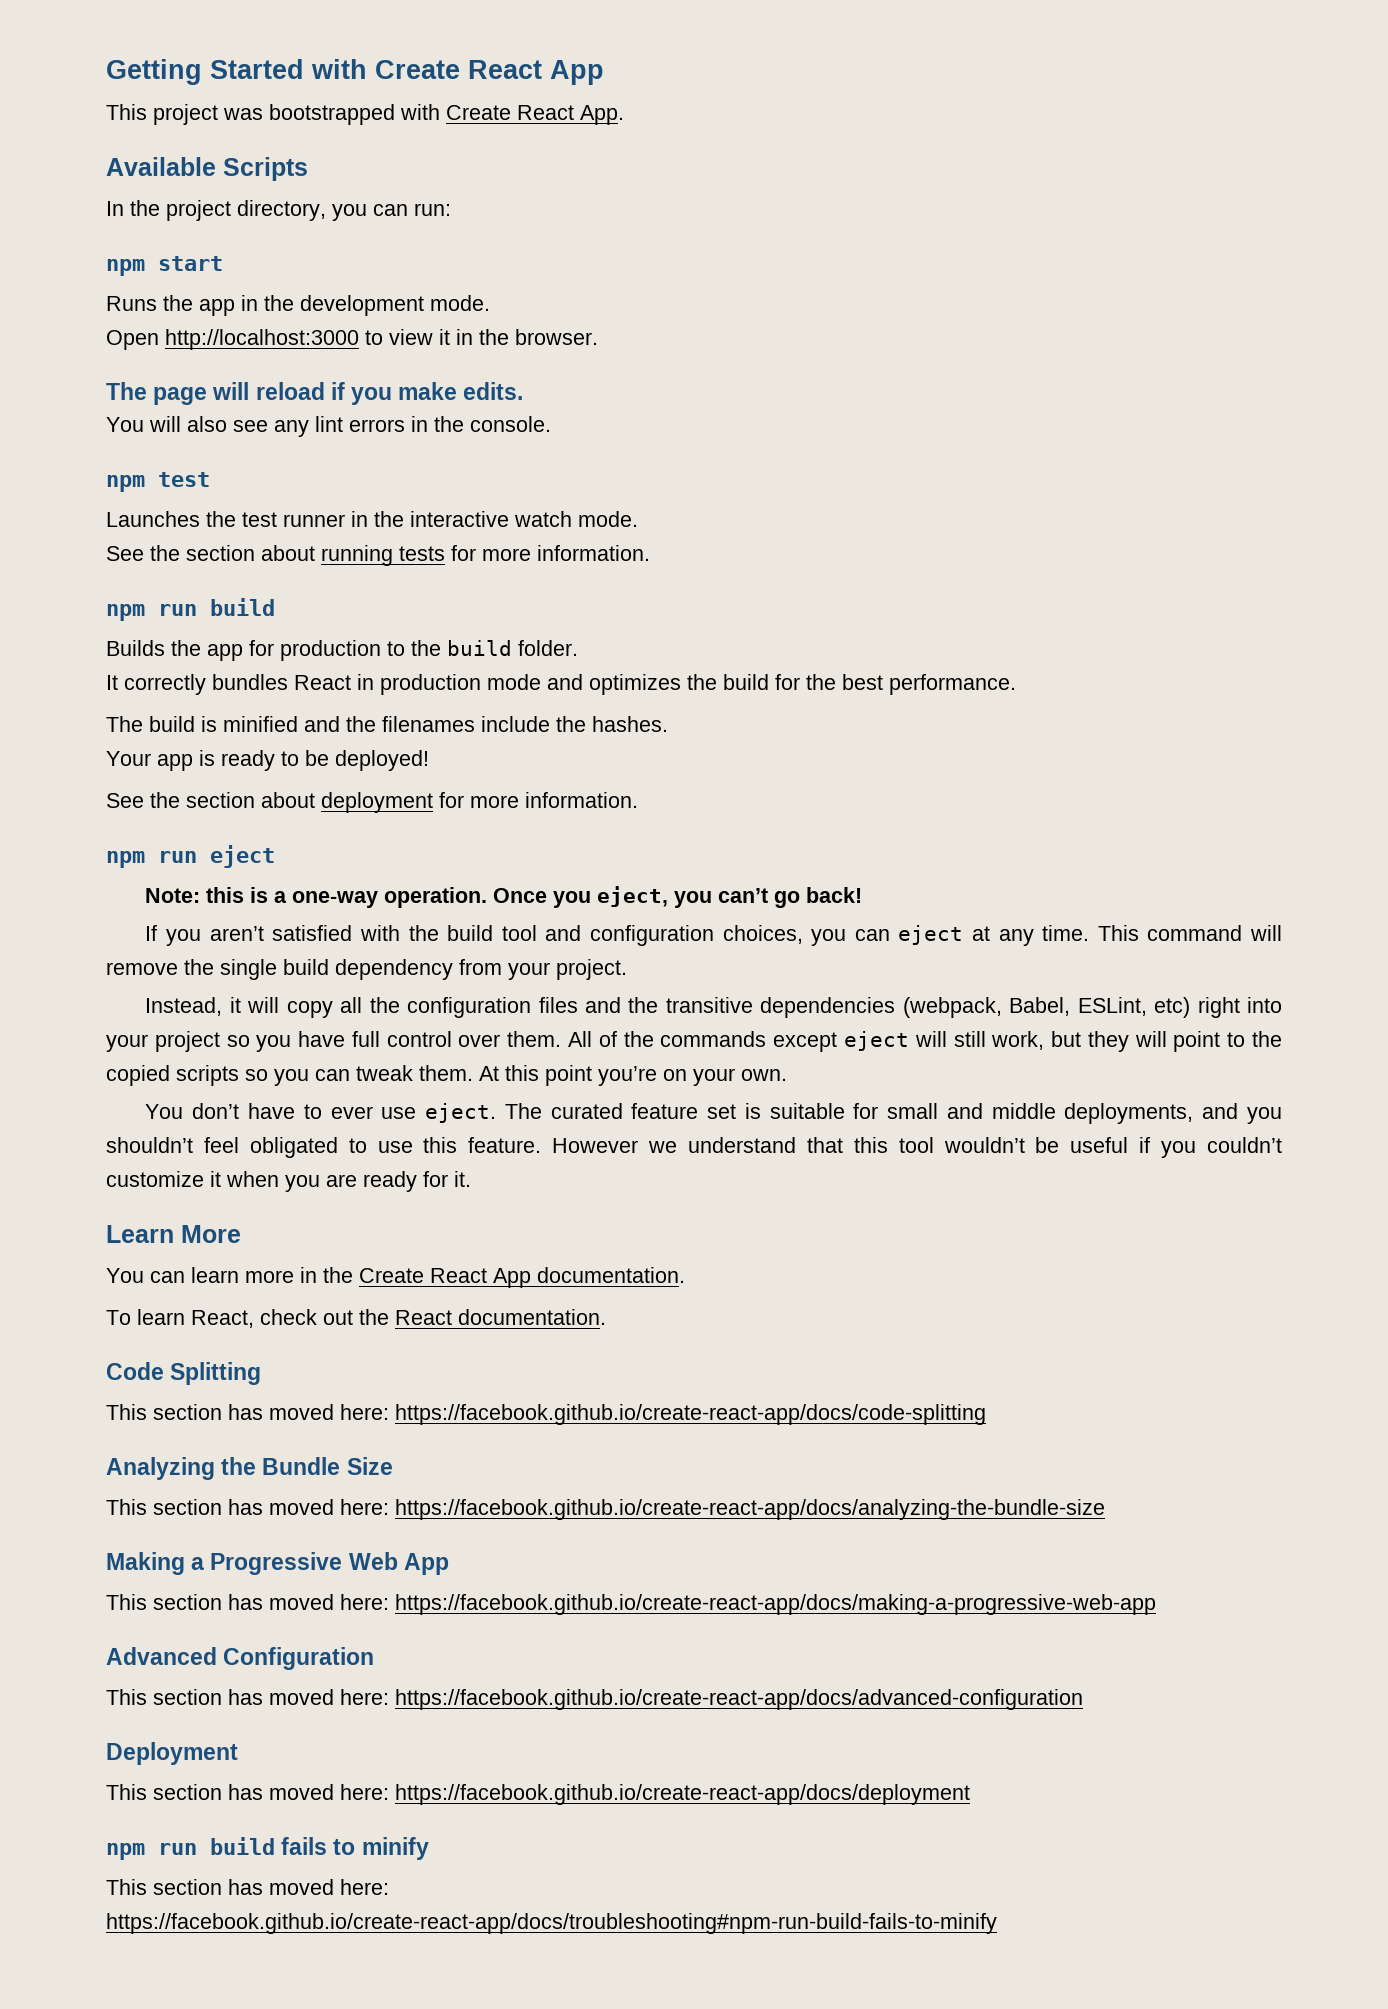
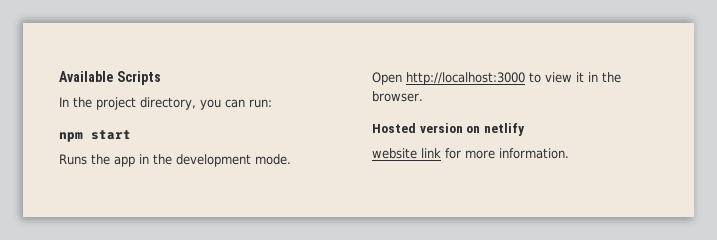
[106,59,604,85] [106,104,624,125] Getting Started with Create React App // This project was bootstrapped with Create React App. // -> (59, 76) none
[106,382,524,405] [106,416,551,437] [106,472,210,492] [106,511,638,527] [106,545,650,566] [106,598,275,621] [106,640,578,661] [106,674,1016,695] [106,716,668,732] [106,750,429,771] [106,792,638,813] [106,845,275,868] [145,886,863,908] [145,925,1282,946] [106,959,627,980] [145,997,1283,1018] [106,1031,1282,1052] [106,1065,787,1086] [145,1103,1283,1124] [106,1137,1283,1158] [106,1171,471,1192] [106,1225,241,1243] [106,1267,685,1288] [106,1309,606,1328] [106,1362,262,1385] [106,1404,986,1425] [106,1457,393,1480] [106,1499,1105,1520] [106,1552,449,1575] [106,1594,1156,1615] [106,1647,375,1670] [106,1689,1083,1710] [106,1742,238,1765] [106,1784,970,1805] [106,1837,429,1860] [106,1879,389,1895] [106,1913,997,1934] The page will reload if you make edits. // You will also see any lint errors in the console. // npm test // Launches the test runner in the interactive watch mode. // See the section about running tests for more information. // npm run build // Builds the app for production to the build folder. // It correctly bundles React in production mode and optimizes the build for the best performance. // The build is minified and the filenames include the hashes. // Your app is ready to be deployed! // See the section about deployment for more information. // npm run eject // Note: this is a one-way operation. Once you eject, you can’t go back! // If you aren’t satisfied with the build tool and configuration choices, you can eject at any time. This command will remove the single build dependency from your project. // Instead, it will copy all the configuration files and the transitive dependencies (webpack, Babel, ESLint, etc) right into your project so you have full control over them. All of the commands except eject will still work, but they will point to the copied scripts so you can tweak them. At this point you’re on your own. // You don’t have to ever use eject. The curated feature set is suitable for small and middle deployments, and you shouldn’t feel obligated to use this feature. However we understand that this tool wouldn’t be useful if you couldn’t customize it when you are ready for it. // Learn More // You can learn more in the Create React App documentation. // To learn React, check out the React documentation. // Code Splitting // This section has moved here: https://facebook.github.io/create-react-app/docs/code-splitting // Analyzing the Bundle Size // This section has moved here: https://facebook.github.io/create-react-app/docs/analyzing-the-bundle-size // Making a Progressive Web App // This section has moved here: https://facebook.github.io/create-react-app/docs/making-a-progressive-web-app // Advanced Configuration // This section has moved here: https://facebook.github.io/create-react-app/docs/advanced-configuration // Deployment // This section has moved here: https://facebook.github.io/create-react-app/docs/deployment // npm run build fails to minify // This section has moved here: https://facebook.github.io/create-react-app/docs/troubleshooting#npm-run-build-fails-to-minify -> [372,123,525,136] [372,148,569,159] Hosted version on netlify // website link for more information.

